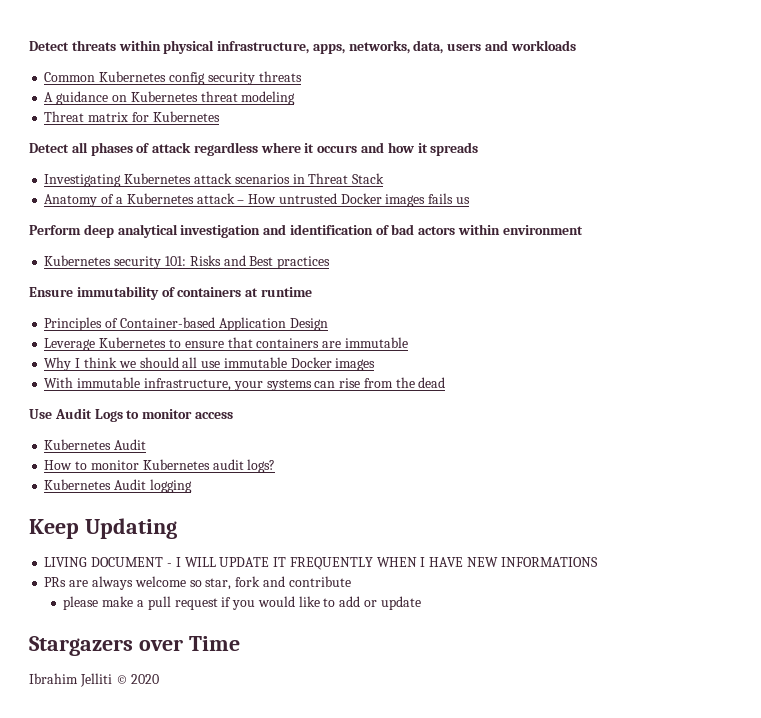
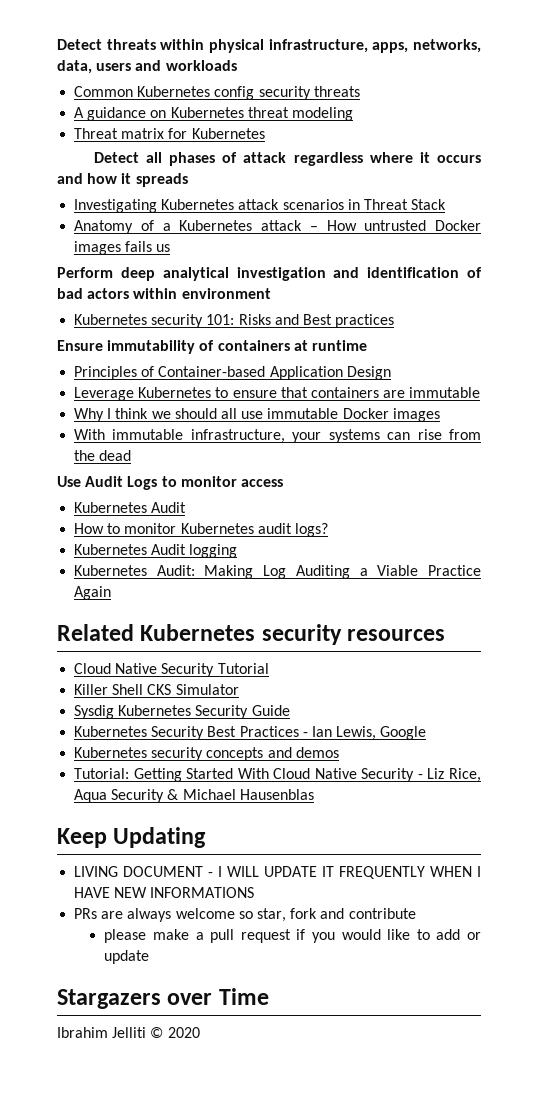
(192, 486) none -> [74,565,481,579] [74,586,112,600] [57,624,446,645] [74,663,269,677] [74,684,239,695] [74,705,290,719] [74,726,427,740] [74,747,339,761] [74,768,482,782] [74,789,314,803] // Kubernetes Audit: Making Log Auditing a Viable Practice Again // Related Kubernetes security resources // Cloud Native Security Tutorial // Killer Shell CKS Simulator // Sysdig Kubernetes Security Guide // Kubernetes Security Best Practices - Ian Lewis, Google // Kubernetes security concepts and demos // Tutorial: Getting Started With Cloud Native Security - Liz Rice, Aqua Security & Michael Hausenblas

